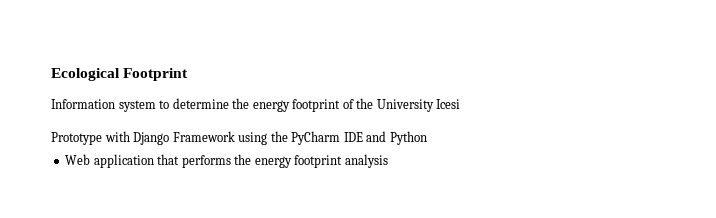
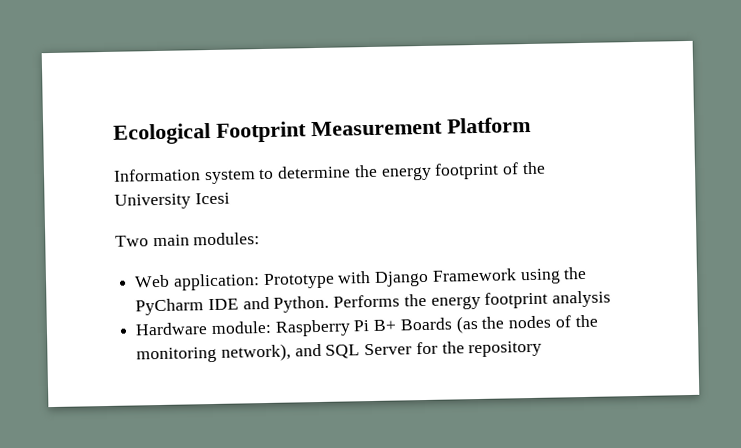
(189, 74) none -> [311,116,531,137] Measurement Platform
(461, 104) none -> [115,232,261,247] [134,273,260,291] Two main modules: // Web application:
[389,131,427,145] [65,154,231,168] Python // Web application that performs -> [273,294,401,313] Python. Performs
(388, 161) none -> [135,314,598,337] [136,340,543,364] // Hardware module: Raspberry Pi B+ Boards (as the nodes of the monitoring network), and SQL Server for the repository

